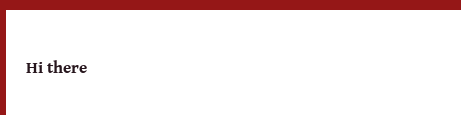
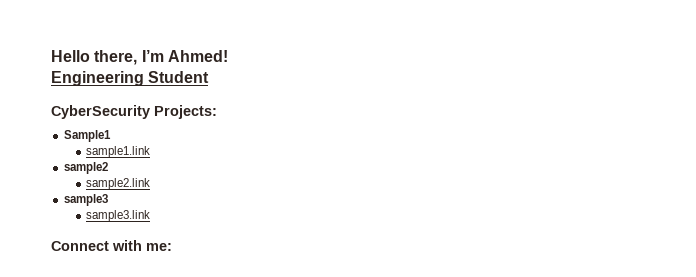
[26,60,88,73] Hi there -> [51,50,228,65] [51,71,210,86] [51,105,217,119] [63,130,111,142] [86,146,151,158] [63,162,108,174] [86,178,151,190] [63,194,108,206] [86,210,151,222] [51,240,172,251] Hello there, I’m Ahmed! // Engineering Student // CyberSecurity Projects: // Sample1 // sample1.link // sample2 // sample2.link // sample3 // sample3.link // Connect with me:

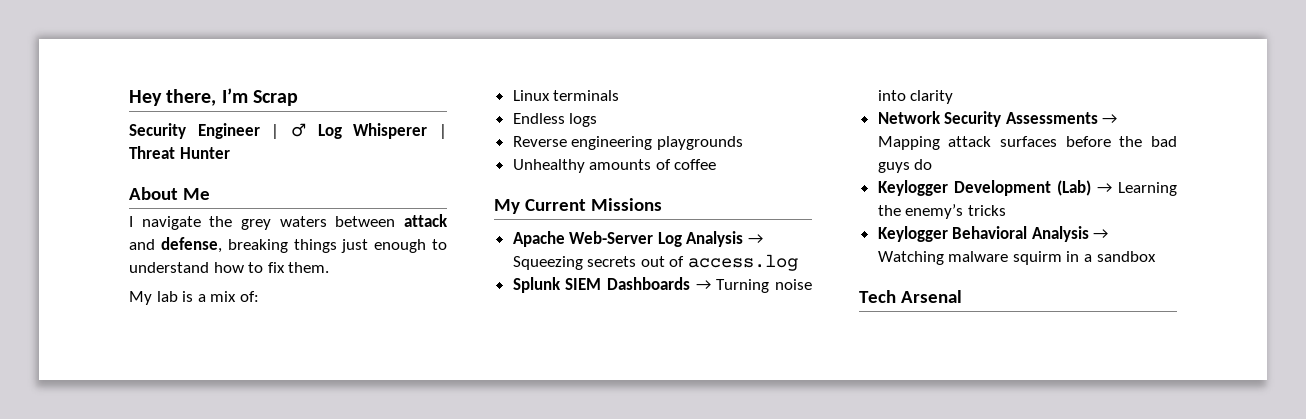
[51,50,90,62] Hello -> [129,90,162,106] Hey
[167,50,228,62] [51,71,210,86] [51,105,217,119] [63,130,111,142] [86,146,151,158] [63,162,108,174] [86,178,151,190] [63,194,108,206] [86,210,151,222] [51,240,172,251] Ahmed! // Engineering Student // CyberSecurity Projects: // Sample1 // sample1.link // sample2 // sample2.link // sample3 // sample3.link // Connect with me: -> [252,90,298,106] [129,123,447,139] [129,146,230,159] [129,187,210,200] [129,214,448,230] [129,237,447,253] [129,262,330,273] [129,291,259,305] [512,90,620,101] [512,113,598,127] [512,136,743,150] [512,159,717,173] [494,198,662,214] [512,231,764,247] [512,254,799,271] [512,277,812,293] [877,90,954,104] [877,111,1118,127] [877,136,1177,150] [877,159,933,173] [877,180,1177,196] [877,204,1006,219] [877,226,1109,242] [877,251,1156,265] [859,290,962,303] Scrap // Security Engineer | ♂ Log Whisperer | Threat Hunter // About Me // I navigate the grey waters between attack and defense, breaking things just enough to understand how to fix them. // My lab is a mix of: // Linux terminals // Endless logs // Reverse engineering playgrounds // Unhealthy amounts of coffee // My Current Missions // Apache Web-Server Log Analysis → Squeezing secrets out of access.log // Splunk SIEM Dashboards → Turning noise into clarity // Network Security Assessments → Mapping attack surfaces before the bad guys do // Keylogger Development (Lab) → Learning the enemy’s tricks // Keylogger Behavioral Analysis → Watching malware squirm in a sandbox // Tech Arsenal

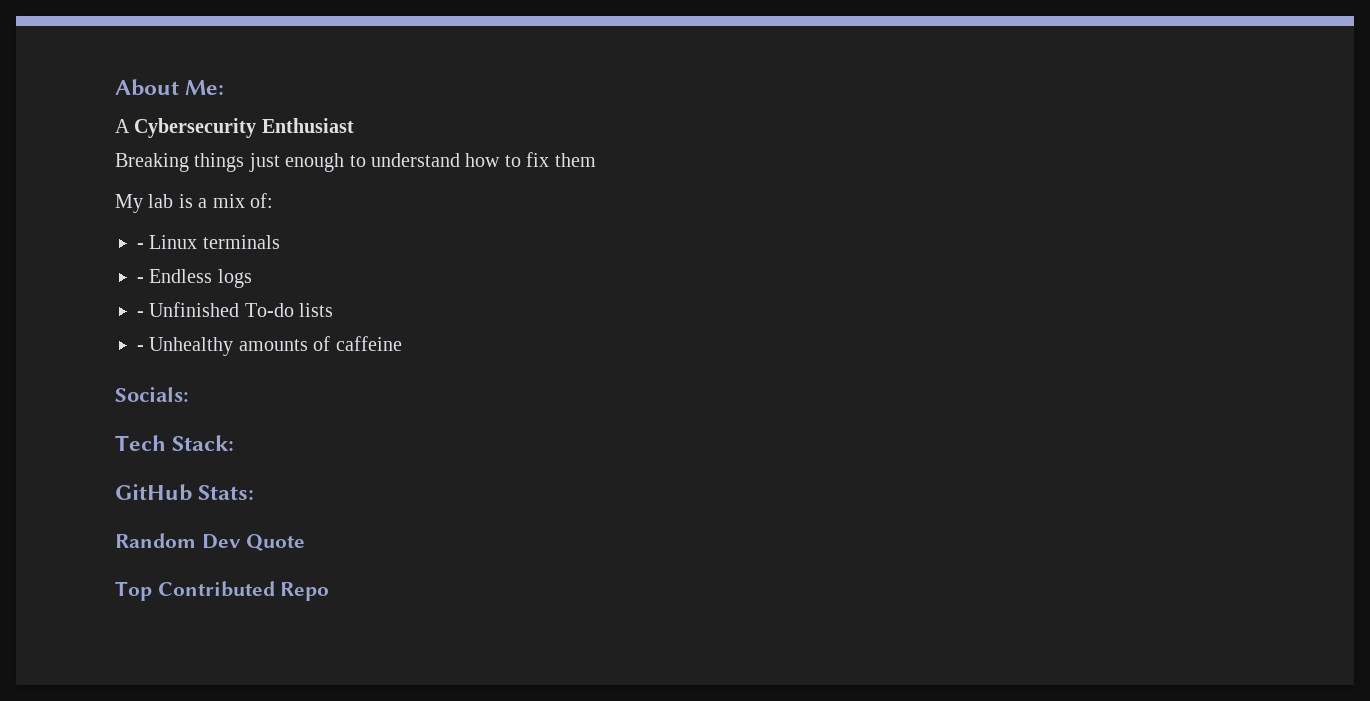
[129,88,298,106] [129,123,447,139] [129,146,230,159] [129,187,210,200] [129,214,448,230] [129,237,288,253] Hey there, I’m Scrap // Security Engineer | ♂ Log Whisperer | Threat Hunter // About Me // I navigate the grey waters between attack and defense, breaking -> [115,79,225,96] [115,118,354,138] [115,153,189,172] About Me: // A Cybersecurity Enthusiast // Breaking
[288,262,330,273] them. -> [554,153,596,167] them
(259, 296) none -> [137,243,144,249] -
(620, 95) none -> [137,277,144,283] -
[512,136,743,150] [512,159,717,173] [494,198,662,214] [512,231,764,247] [512,254,799,271] [512,277,812,293] [877,90,954,104] [877,111,1118,127] [877,136,1177,150] [877,159,933,173] [877,180,1177,196] [877,204,1006,219] [877,226,1109,242] [877,251,1156,265] [859,290,962,303] Reverse engineering playgrounds // Unhealthy amounts of coffee // My Current Missions // Apache Web-Server Log Analysis → Squeezing secrets out of access.log // Splunk SIEM Dashboards → Turning noise into clarity // Network Security Assessments → Mapping attack surfaces before the bad guys do // Keylogger Development (Lab) → Learning the enemy’s tricks // Keylogger Behavioral Analysis → Watching malware squirm in a sandbox // Tech Arsenal -> [137,302,334,317] [137,336,402,356] [115,386,189,402] [115,435,235,451] [115,484,255,501] [115,533,306,551] [115,581,330,601] - Unfinished To-do lists // - Unhealthy amounts of caffeine // Socials: // Tech Stack: // GitHub Stats: // Random Dev Quote // Top Contributed Repo

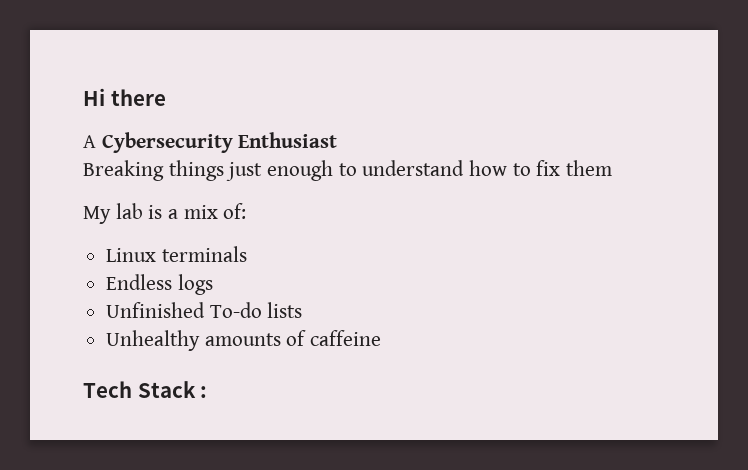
[115,79,225,96] About Me: -> [83,88,166,106] Hi there
[137,243,144,249] - -> (247, 211) none
[137,277,144,283] - -> (247, 254) none
[137,311,144,317] - -> (213, 284) none
[137,345,144,351] - -> (303, 310) none
[115,386,189,402] // Socials: -> (382, 338) none
[172,435,235,451] [115,484,255,501] [115,533,306,551] [115,581,330,601] Stack: // GitHub Stats: // Random Dev Quote // Top Contributed Repo -> [137,381,208,398] Stack :

